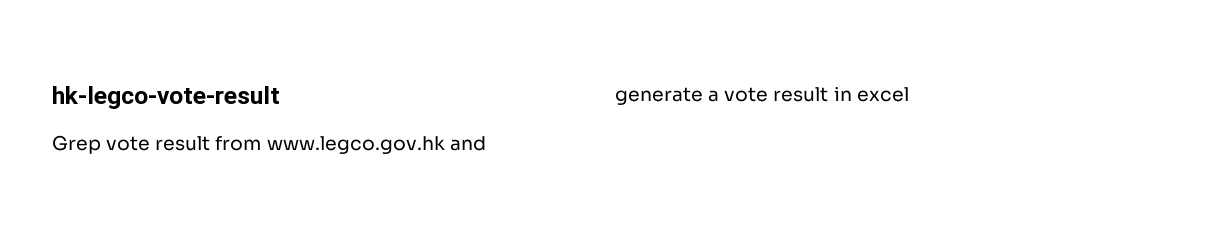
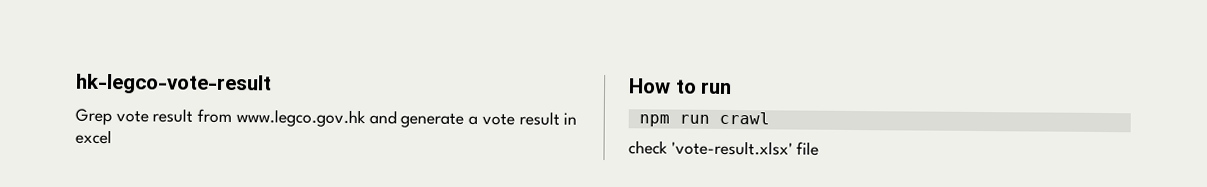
(909, 94) none -> [629,78,733,95] [638,111,770,127] [628,140,820,156] // How to run // npm run crawl // check 'vote-result.xlsx' file

